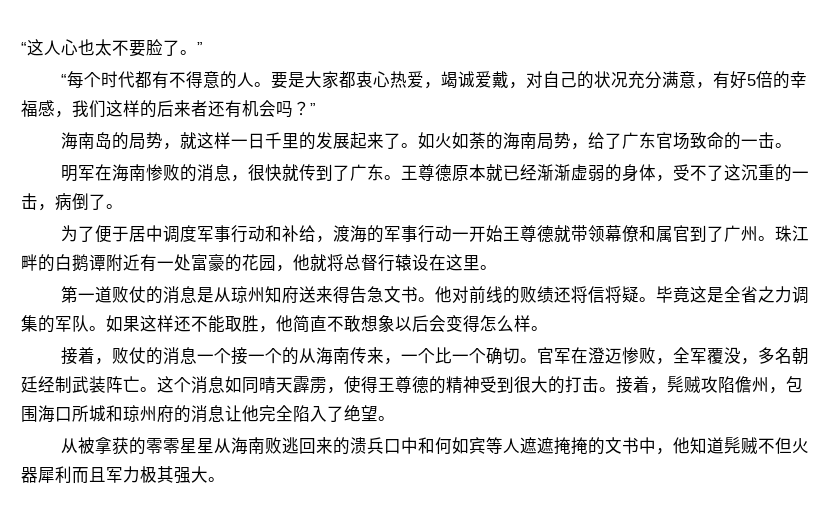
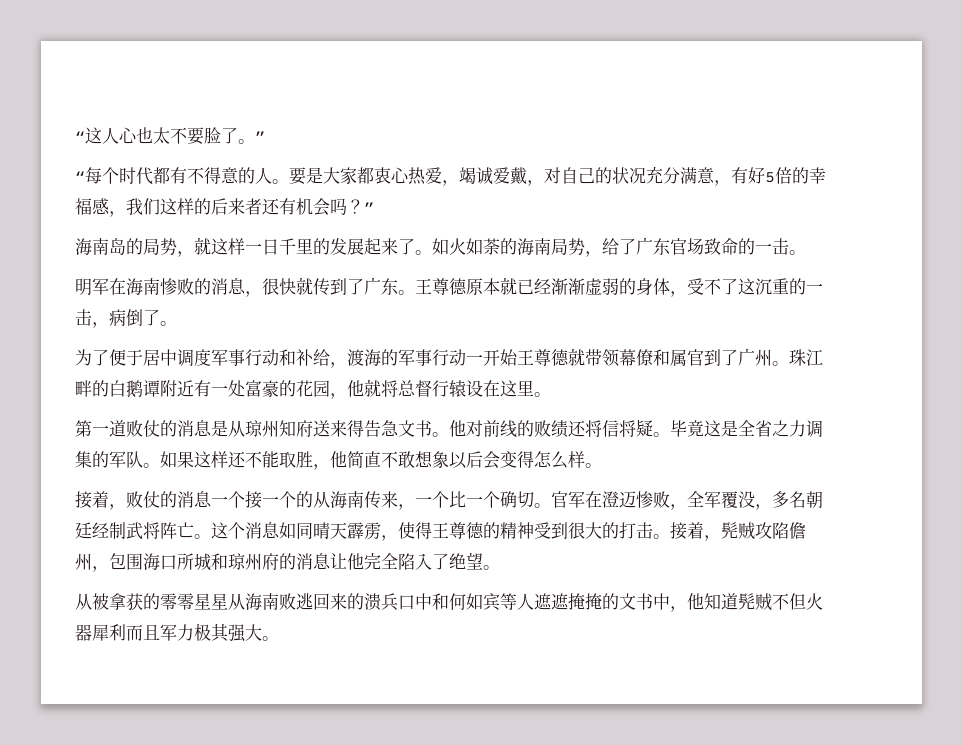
[89,376,106,393] 装 -> [143,522,160,539] 将

